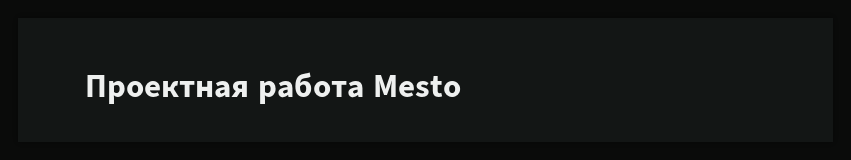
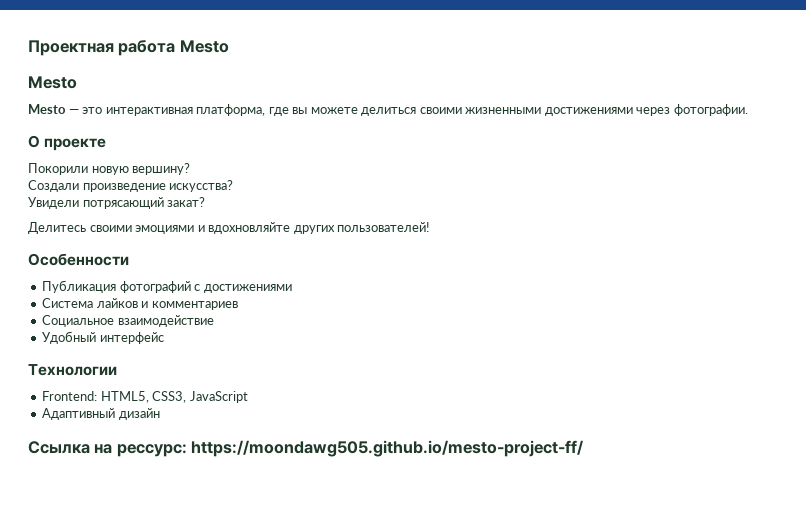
(461, 86) none -> [28,76,77,89] [28,104,748,116] [28,135,107,151] [28,163,191,175] [28,180,234,192] [28,197,206,209] [28,222,431,234] [28,253,129,266] [42,280,292,293] [42,298,238,310] [42,315,214,327] [42,331,164,344] [28,364,117,376] [42,391,248,403] [42,408,160,420] [28,440,584,457] // Mesto // Mesto — это интерактивная платформа, где вы можете делиться своими жизненными достижениями через фотографии. // О проекте // Покорили новую вершину? // Создали произведение искусства? // Увидели потрясающий закат? // Делитесь своими эмоциями и вдохновляйте других пользователей! // Особенности // Публикация фотографий с достижениями // Система лайков и комментариев // Социальное взаимодействие // Удобный интерфейс // Технологии // Frontend: HTML5, CSS3, JavaScript // Адаптивный дизайн // Ссылка на рессурс: https://moondawg505.github.io/mesto-project-ff/

